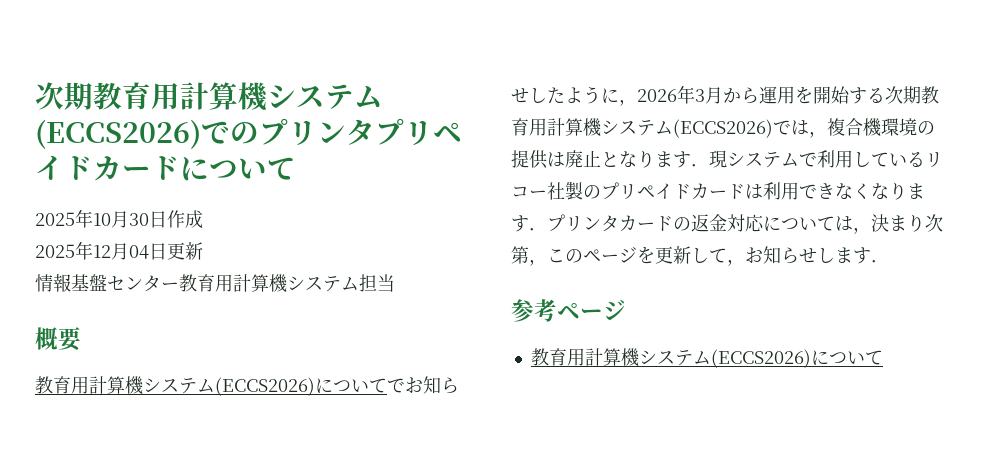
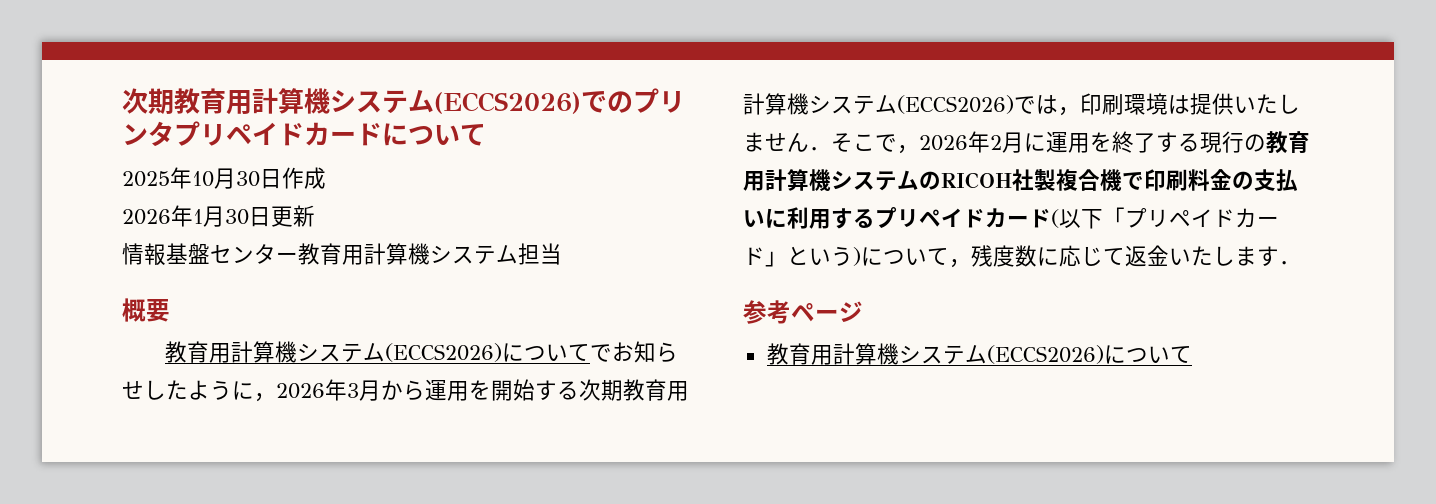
[35,241,149,260] 2025年12月04 -> [122,205,249,227] 2026年1月30
[827,118,935,137] [511,150,943,169] [511,181,925,200] [511,214,943,234] [511,246,817,266] 複合機環境の提供は廃止となります．現システムで利用しているリコー社製のプリペイドカードは利用できなくなります．プリンタカードの返金対応については，決まり次第，このページを更新して，お知らせ -> [1080,93,1300,115] [743,131,1310,154] [743,169,1298,191] [743,207,1279,229] [743,245,1213,268] 印刷環境は提供いたしません．そこで，2026年2月に運用を終了する現行の教育用計算機システムのRICOH社製複合機で印刷料金の支払いに利用するプリペイドカード(以下「プリペイドカード」という)について，残度数に応じて返金いた

